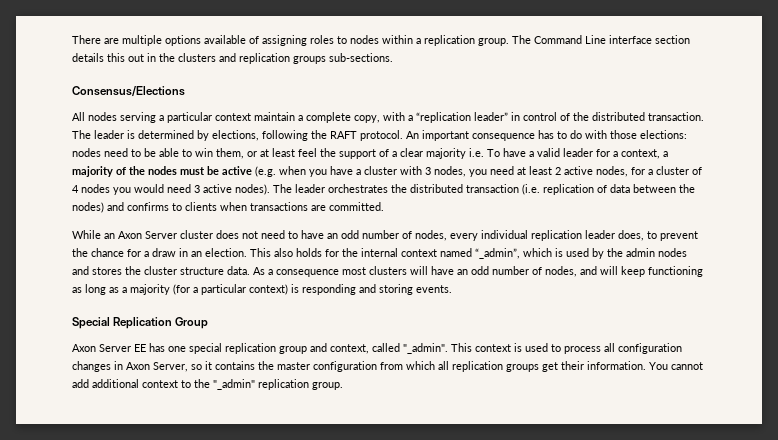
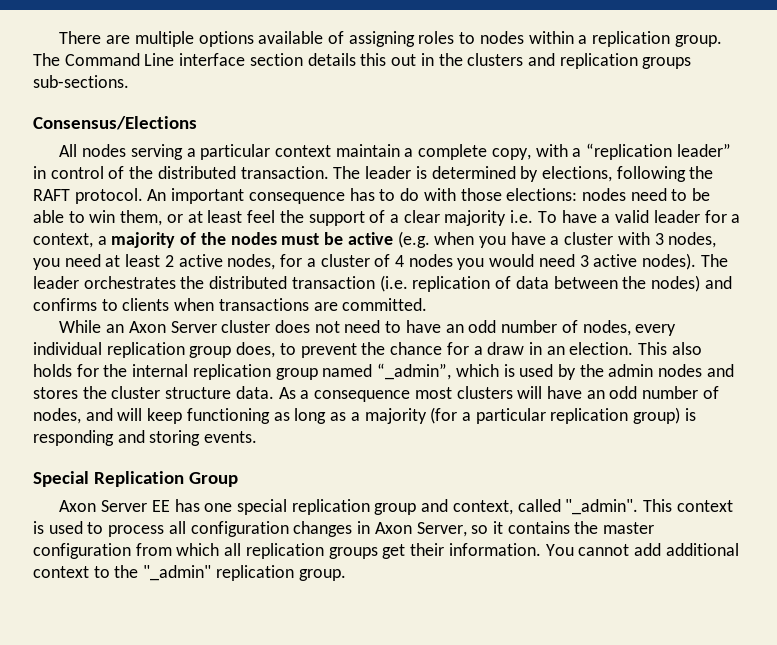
[585,230,615,239] leader -> [189,346,232,358] group
[401,249,437,257] context -> [192,364,318,380] replication group
[249,284,288,295] context) -> [550,407,681,424] replication group)

